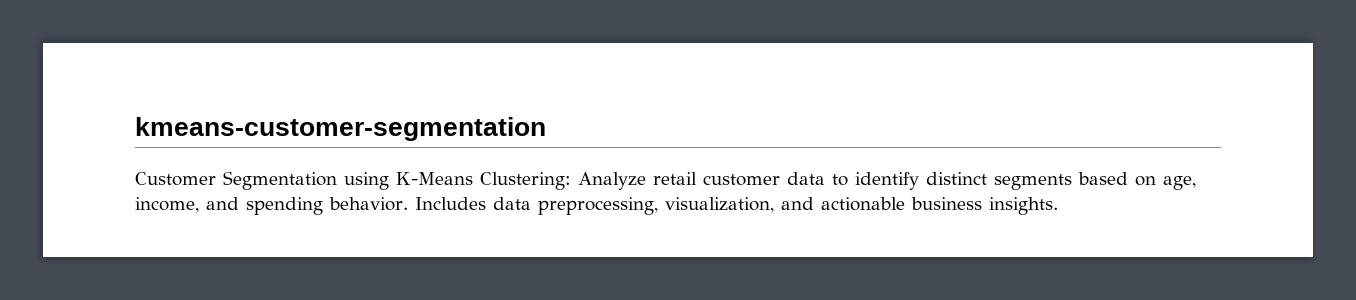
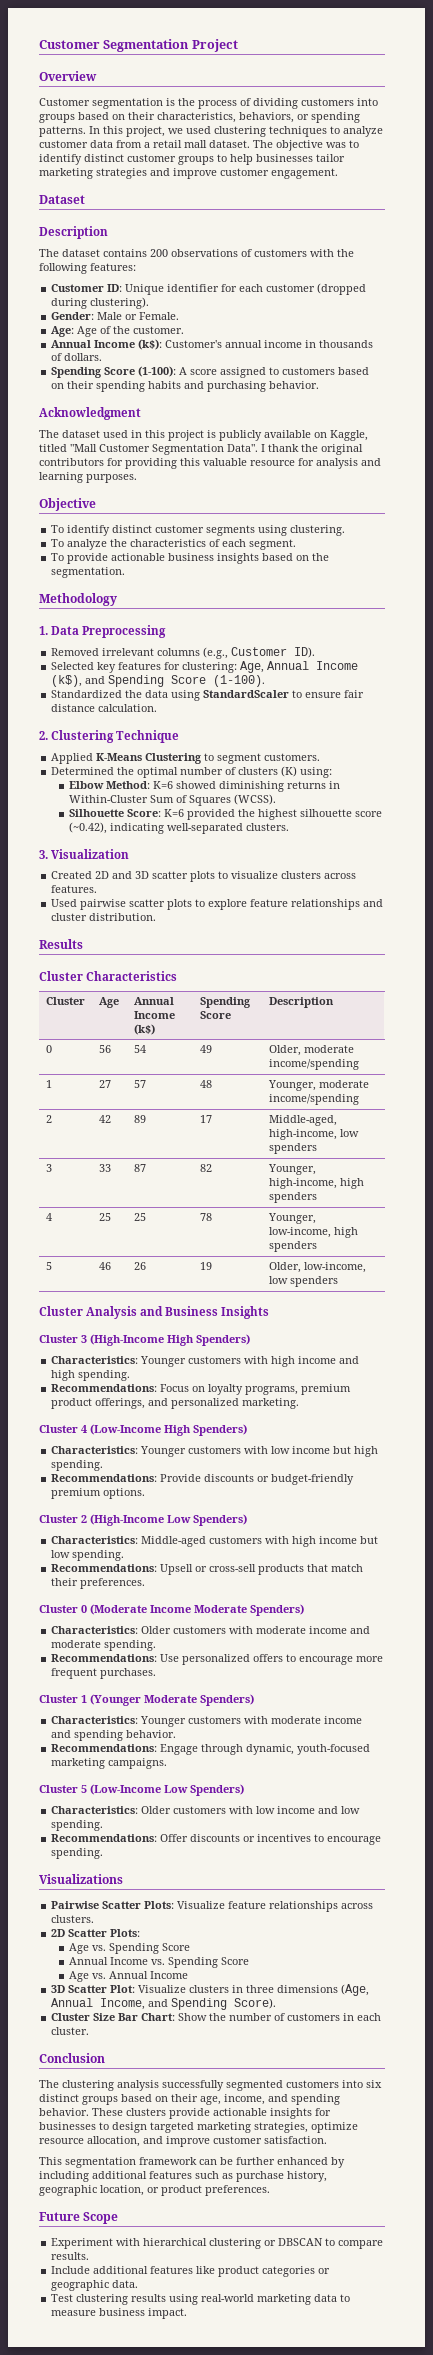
[135,117,546,141] [135,171,1156,190] kmeans-customer-segmentation // Customer Segmentation using K-Means Clustering: Analyze retail customer data to identify distinct segments based on -> [39,39,238,52] [39,71,97,81] [39,98,378,109] [39,112,360,123] [39,126,383,137] [39,140,359,151] [39,154,345,165] [39,168,338,179] [39,195,85,204] [39,226,108,239] [39,249,354,257] [39,263,136,274] [51,283,367,295] [51,297,150,309] [51,312,180,320] [51,326,185,337] [51,339,374,350] [51,353,103,361] [51,366,370,378] [51,381,320,392] [39,407,141,420] [39,430,368,441] [39,444,363,455] [39,458,381,469] [39,472,137,483] [39,498,96,511] [51,525,346,536] [51,539,297,550] [51,553,330,564] [51,567,126,578] [39,593,117,606] [39,625,167,638] [51,647,316,659] [51,661,359,673] [51,675,266,687] [51,690,365,701] [51,704,158,712] [39,730,180,743] [51,753,321,764] [51,766,333,778] [69,781,341,792] [69,794,277,806] [69,809,383,820] [69,822,290,834] [39,849,130,859] [51,871,357,882] [51,885,98,893] [51,899,384,910] [51,913,157,921] [39,939,83,949] [39,971,178,981] [45,997,85,1005] [98,997,119,1008] [133,997,174,1005] [133,1011,175,1019] [133,1024,155,1035] [199,997,251,1008] [199,1011,231,1019] [268,997,334,1008] [45,1045,52,1053] [98,1045,111,1053] [133,1045,146,1053] [199,1045,212,1053] [268,1045,354,1056] [268,1059,359,1070] [45,1080,52,1088] [98,1080,111,1088] [133,1080,146,1088] [199,1080,212,1088] [267,1080,369,1091] [268,1094,359,1105] [45,1115,52,1123] [98,1115,111,1123] [133,1115,146,1123] [199,1115,212,1123] [268,1115,337,1126] [268,1129,359,1140] [268,1143,317,1154] [45,1164,52,1172] [98,1164,111,1172] [133,1164,146,1172] [199,1164,212,1172] [267,1164,316,1175] [268,1178,364,1189] [268,1192,317,1203] [45,1213,52,1221] [98,1213,111,1221] [133,1213,146,1221] [199,1213,212,1221] [267,1213,316,1224] [268,1227,358,1238] [268,1241,317,1252] [45,1262,52,1270] [98,1262,111,1270] [133,1262,146,1270] [199,1262,212,1270] [268,1262,366,1273] [268,1276,338,1287] [39,1306,270,1319] [39,1334,250,1346] [51,1356,360,1367] [51,1370,131,1381] [51,1384,352,1395] [51,1398,300,1409] [39,1424,247,1436] [51,1446,379,1457] [51,1460,104,1471] [51,1474,355,1485] [51,1488,146,1499] [39,1514,247,1526] [51,1536,379,1547] [51,1550,125,1561] [51,1564,364,1575] [51,1578,146,1589] [39,1604,304,1616] [51,1626,371,1634] [51,1640,157,1651] [51,1654,384,1665] [51,1668,157,1679] [39,1694,254,1706] [51,1716,363,1727] [51,1730,177,1741] [51,1744,371,1755] [51,1758,168,1769] [39,1784,244,1796] [51,1806,361,1814] [51,1820,104,1831] [51,1834,382,1845] [51,1848,104,1859] [39,1874,123,1884] [51,1901,374,1912] [51,1915,95,1923] [51,1929,141,1937] [69,1943,191,1954] [69,1957,250,1968] [69,1971,189,1982] [51,1984,370,1996] [51,1998,277,2010] [51,2013,382,2021] [51,2027,90,2035] [39,2053,105,2063] [39,2080,382,2091] [39,2094,198,2105] Customer Segmentation Project // Overview // Customer segmentation is the process of dividing customers into groups based on their characteristics, behaviors, or spending patterns. In this project, we used clustering techniques to analyze customer data from a retail mall dataset. The objective was to identify distinct customer groups to help businesses tailor marketing strategies and improve customer engagement. // Dataset // Description // The dataset contains 200 observations of customers with the following features: // Customer ID: Unique identifier for each customer (dropped during clustering). // Gender: Male or Female. // Age: Age of the customer. // Annual Income (k$): Customer's annual income in thousands of dollars. // Spending Score (1-100): A score assigned to customers based on their spending habits and purchasing behavior. // Acknowledgment // The dataset used in this project is publicly available on Kaggle, titled "Mall Customer Segmentation Data". I thank the original contributors for providing this valuable resource for analysis and learning purposes. // Objective // To identify distinct customer segments using clustering. // To analyze the characteristics of each segment. // To provide actionable business insights based on the segmentation. // Methodology // 1. Data Preprocessing // Removed irrelevant columns (e.g., Customer ID). // Selected key features for clustering: Age, Annual Income (k$), and Spending Score (1-100). // Standardized the data using StandardScaler to ensure fair distance calculation. // 2. Clustering Technique // Applied K-Means Clustering to segment customers. // Determined the optimal number of clusters (K) using: // Elbow Method: K=6 showed diminishing returns in Within-Cluster Sum of Squares (WCSS). // Silhouette Score: K=6 provided the highest silhouette score (~0.42), indicating well-separated clusters. // 3. Visualization // Created 2D and 3D scatter plots to visualize clusters across features. // Used pairwise scatter plots to explore feature relationships and cluster distribution. // Results // Cluster Characteristics // Cluster | Age | Annual Income (k$) | Spending Score | Description // 0 | 56 | 54 | 49 | Older, moderate income/spending // 1 | 27 | 57 | 48 | Younger, moderate income/spending // 2 | 42 | 89 | 17 | Middle-aged, high-income, low spenders // 3 | 33 | 87 | 82 | Younger, high-income, high spenders // 4 | 25 | 25 | 78 | Younger, low-income, high spenders // 5 | 46 | 26 | 19 | Older, low-income, low spenders // Cluster Analysis and Business Insights // Cluster 3 (High-Income High Spenders) // Characteristics: Younger customers with high income and high spending. // Recommendations: Focus on loyalty programs, premium product offerings, and personalized marketing. // Cluster 4 (Low-Income High Spenders) // Characteristics: Younger customers with low income but high spending. // Recommendations: Provide discounts or budget-friendly premium options. // Cluster 2 (High-Income Low Spenders) // Characteristics: Middle-aged customers with high income but low spending. // Recommendations: Upsell or cross-sell products that match their preferences. // Cluster 0 (Moderate Income Moderate Spenders) // Characteristics: Older customers with moderate income and moderate spending. // Recommendations: Use personalized offers to encourage more frequent purchases. // Cluster 1 (Younger Moderate Spenders) // Characteristics: Younger customers with moderate income and spending behavior. // Recommendations: Engage through dynamic, youth-focused marketing campaigns. // Cluster 5 (Low-Income Low Spenders) // Characteristics: Older customers with low income and low spending. // Recommendations: Offer discounts or incentives to encourage spending. // Visualizations // Pairwise Scatter Plots: Visualize feature relationships across clusters. // 2D Scatter Plots: // Age vs. Spending Score // Annual Income vs. Spending Score // Age vs. Annual Income // 3D Scatter Plot: Visualize clusters in three dimensions (Age, Annual Income, and Spending Score). // Cluster Size Bar Chart: Show the number of customers in each cluster. // Conclusion // The clustering analysis successfully segmented customers into six distinct groups based on their
[414,197,1058,215] Includes data preprocessing, visualization, and actionable business insights. -> [92,2108,331,2119] [39,2122,358,2133] [39,2136,327,2147] [39,2157,345,2168] [39,2171,327,2182] [39,2185,270,2196] [39,2212,119,2224] [51,2238,384,2249] [51,2252,90,2260] [51,2266,331,2277] [51,2280,139,2291] [51,2294,351,2305] [51,2308,188,2319] These clusters provide actionable insights for businesses to design targeted marketing strategies, optimize resource allocation, and improve customer satisfaction. // This segmentation framework can be further enhanced by including additional features such as purchase history, geographic location, or product preferences. // Future Scope // Experiment with hierarchical clustering or DBSCAN to compare results. // Include additional features like product categories or geographic data. // Test clustering results using real-world marketing data to measure business impact.

